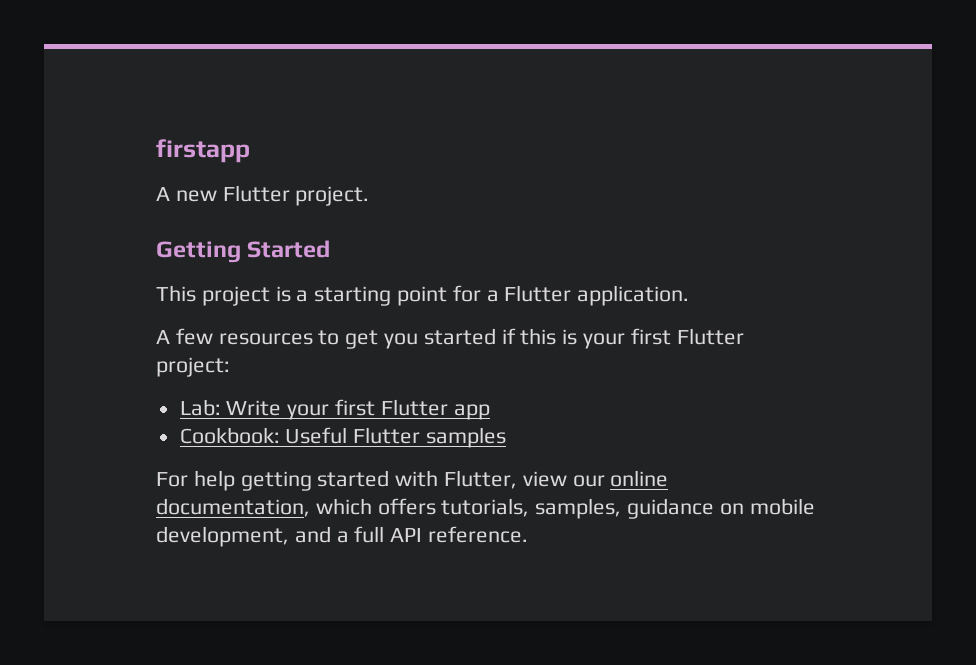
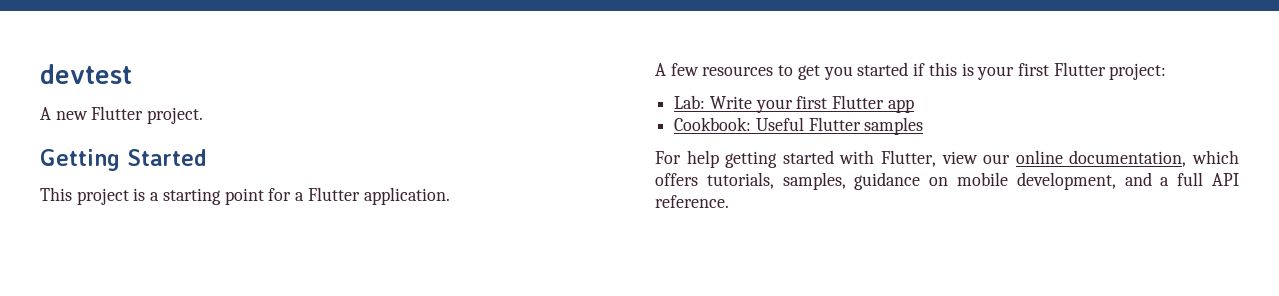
[156,139,250,163] firstapp -> [40,64,132,84] devtest

